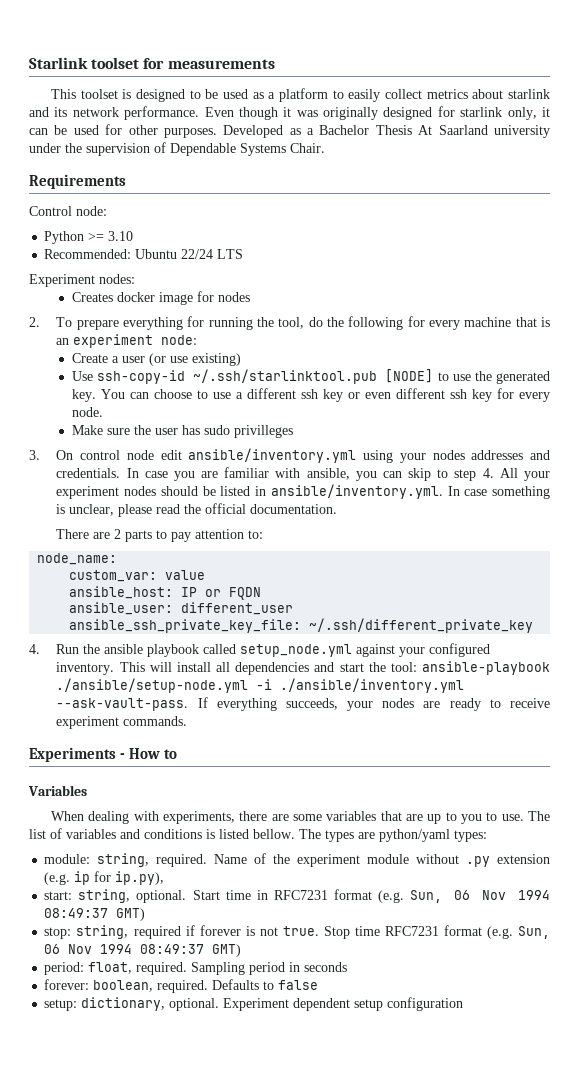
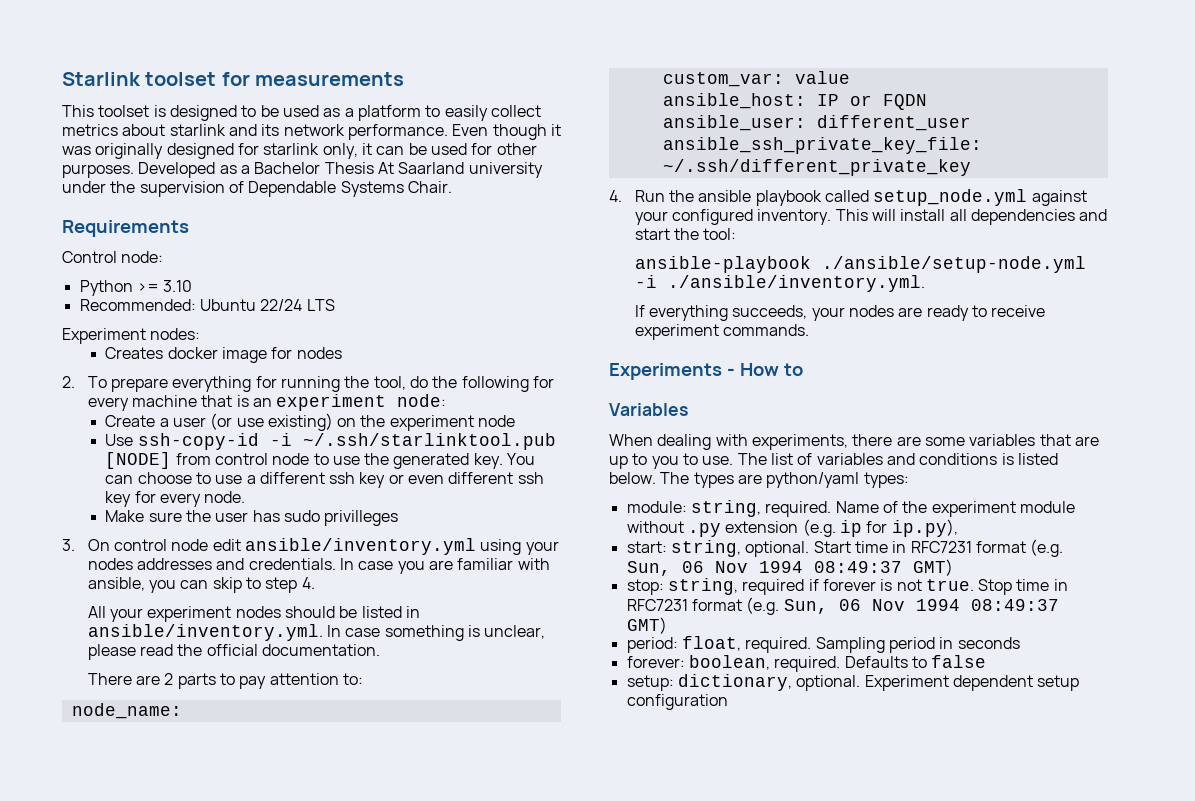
(241, 359) none -> [337,415,516,431] on the experiment node
(185, 377) none -> [269,433,292,446] -i
(434, 376) none -> [175,453,310,465] from control node
(494, 473) none -> (315, 583) //
(417, 667) none -> (737, 234) //
[280,678,465,693] [56,698,189,711] ./ansible/inventory.yml --ask-vault-pass. -> [667,275,925,292] ./ansible/inventory.yml. //
[253,829,295,839] bellow. -> [609,472,656,484] below.
(380, 931) none -> [1053,579,1068,591] in

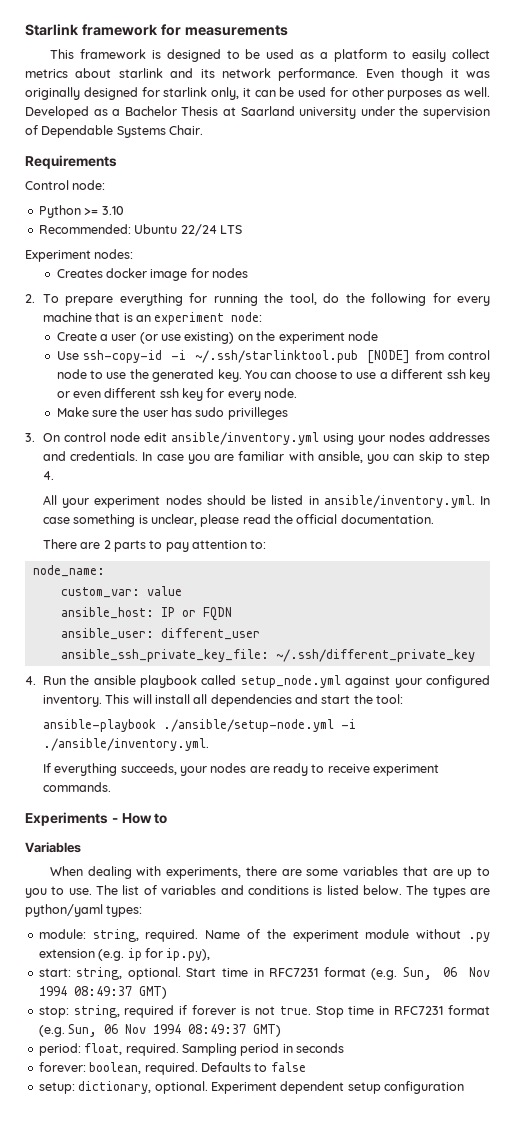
[145,72,217,86] toolset -> [81,24,158,36] framework
[98,105,150,117] toolset -> [79,49,146,59] framework
[62,164,134,178] purposes. -> [387,87,491,100] purposes as well.
[377,162,394,174] At -> [222,107,236,116] at

